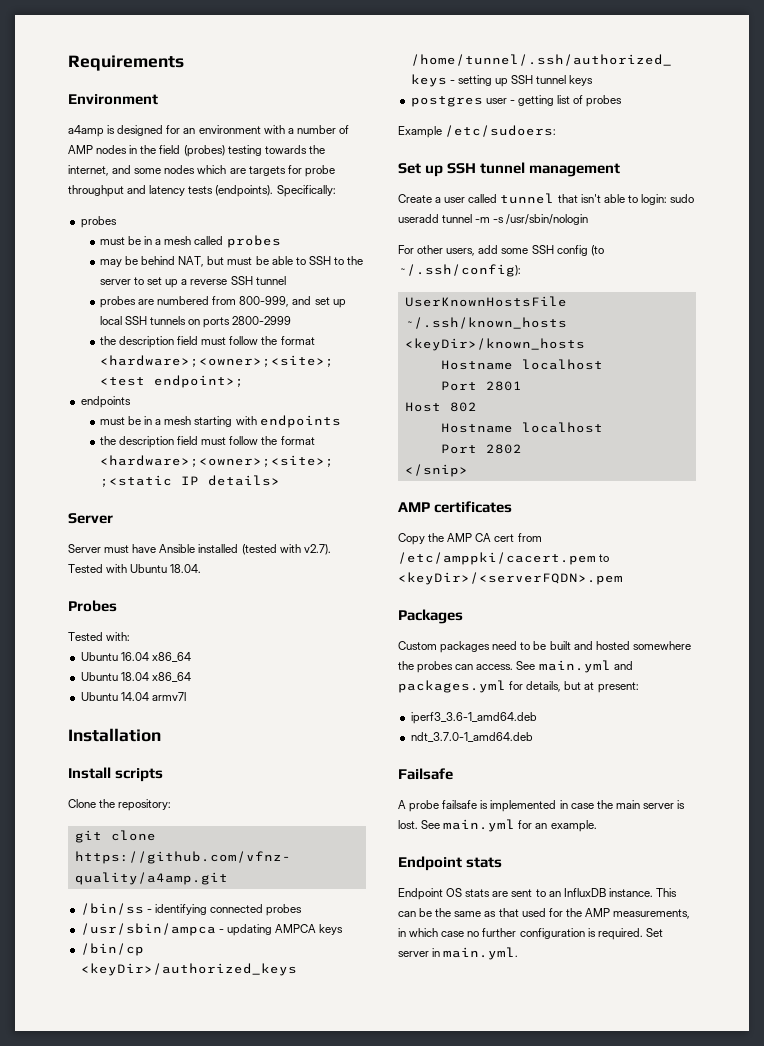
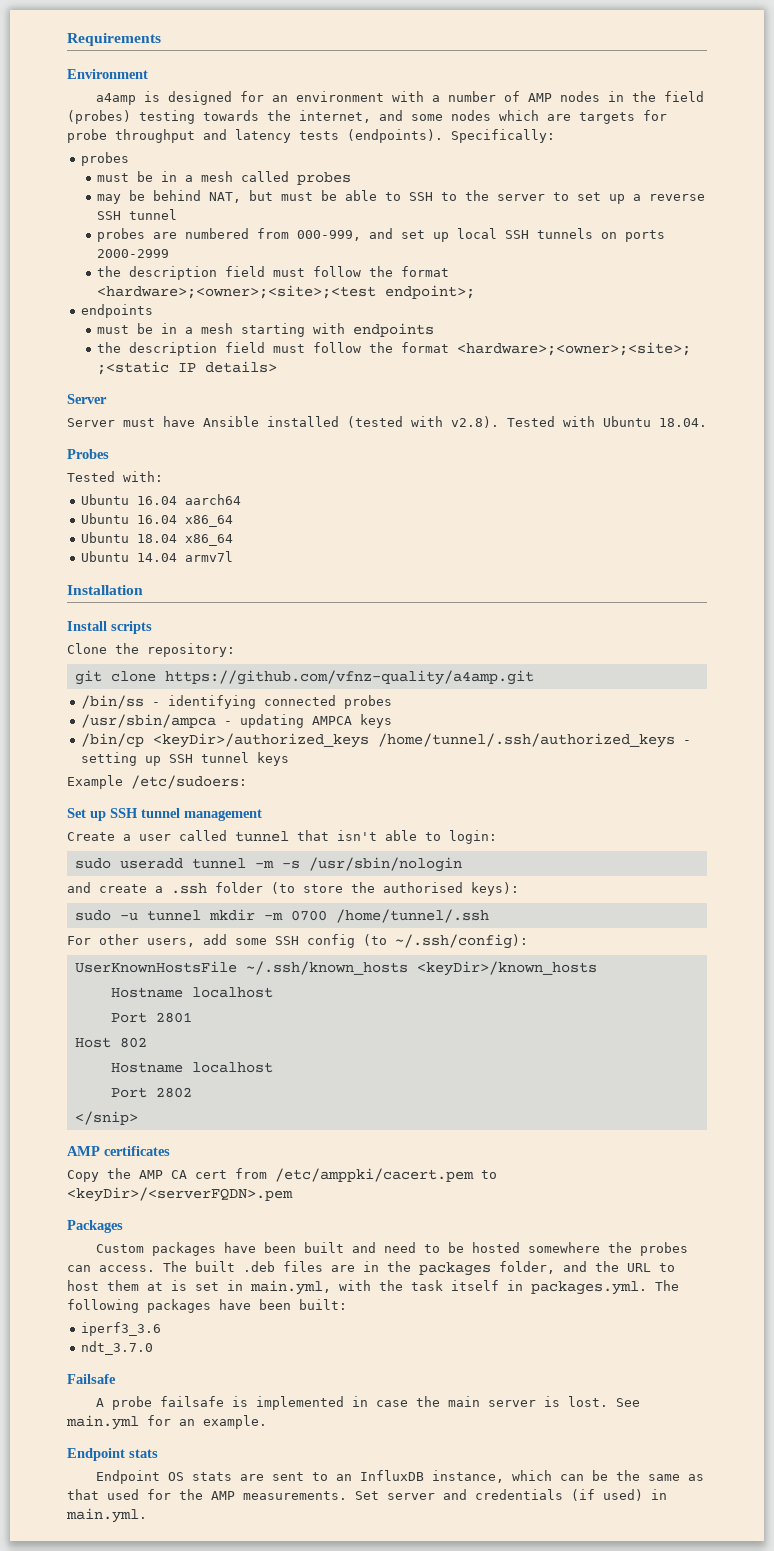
[239,296,290,307] 800-999, -> [297,230,362,241] 000-999,
[232,316,292,325] 2800-2999 -> [97,249,170,258] 2000-2999
[303,544,331,555] v2.7). -> [451,416,499,428] v2.8).
(131, 636) none -> [80,494,241,505] // Ubuntu 16.04 aarch64
[410,95,623,107] // postgres user - getting list of probes -> (289, 759) none
(667, 199) none -> (497, 837) //
(589, 219) none -> [67,882,519,896] [74,909,489,923] // and create a .ssh folder (to store the authorised keys): // sudo -u tunnel mkdir -m 0700 /home/tunnel/.ssh
(491, 647) none -> [224,1242,377,1253] have been built and
[549,641,593,650] built and -> (465, 1247) none
[516,660,633,673] [398,680,639,693] [410,712,537,724] [410,732,533,742] See main.yml and packages.yml for details, but at present: // iperf3_3.6-1_amd64.deb // ndt_3.7.0-1_amd64.deb -> [163,1261,675,1276] [67,1280,679,1295] [67,1299,347,1313] [80,1322,161,1336] [80,1341,153,1355] The built .deb files are in the packages folder, and the URL to host them at is set in main.yml, with the task itself in packages.yml. The following packages have been built: // iperf3_3.6 // ndt_3.7.0
[608,888,677,897] instance. This -> [432,1470,553,1483] instance, which
[613,909,691,919] [398,928,663,940] [398,951,429,957] measurements, in which case no further configuration is required. Set server -> [243,1489,643,1501] measurements. Set server and credentials (if used)

